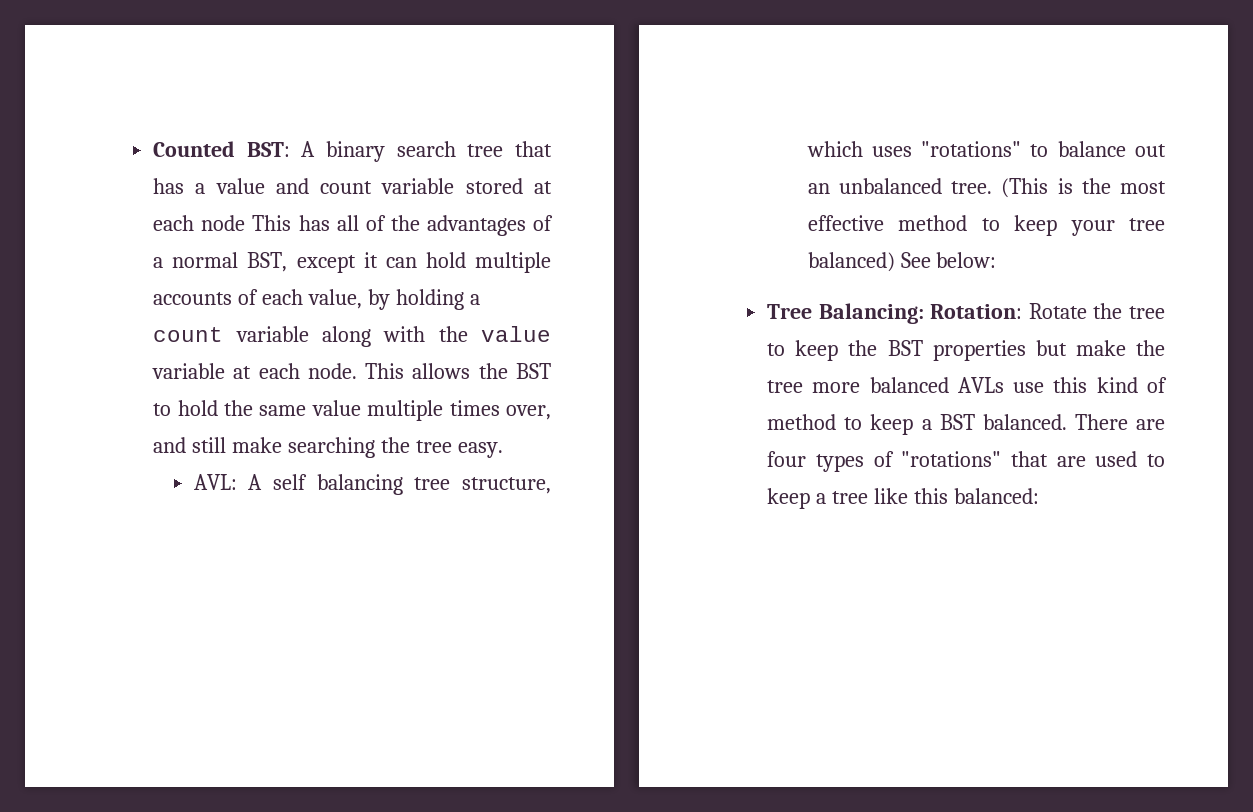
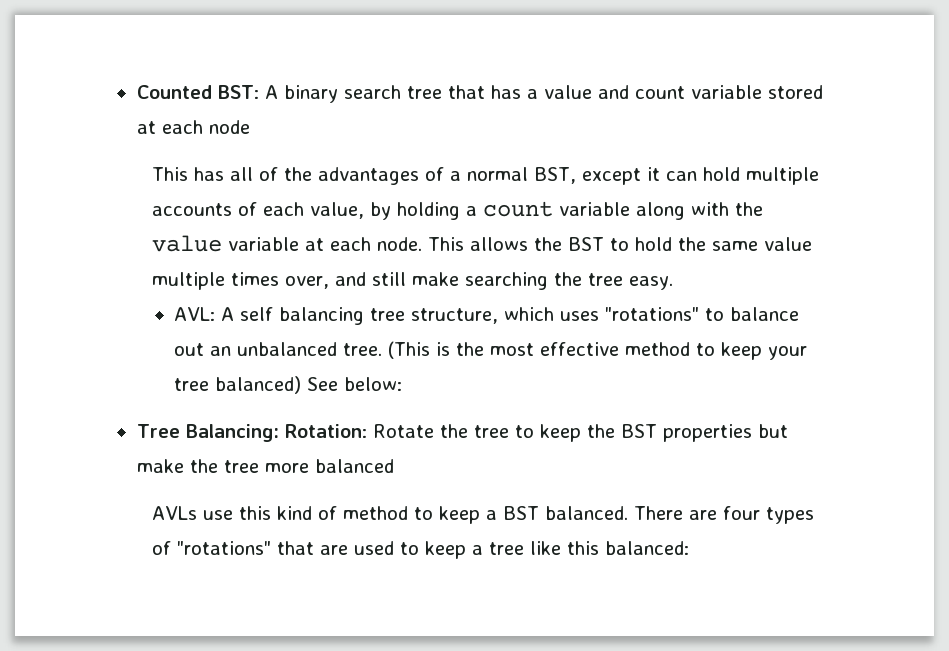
(246, 223) none -> (250, 127) //
(949, 385) none -> (394, 466) //

